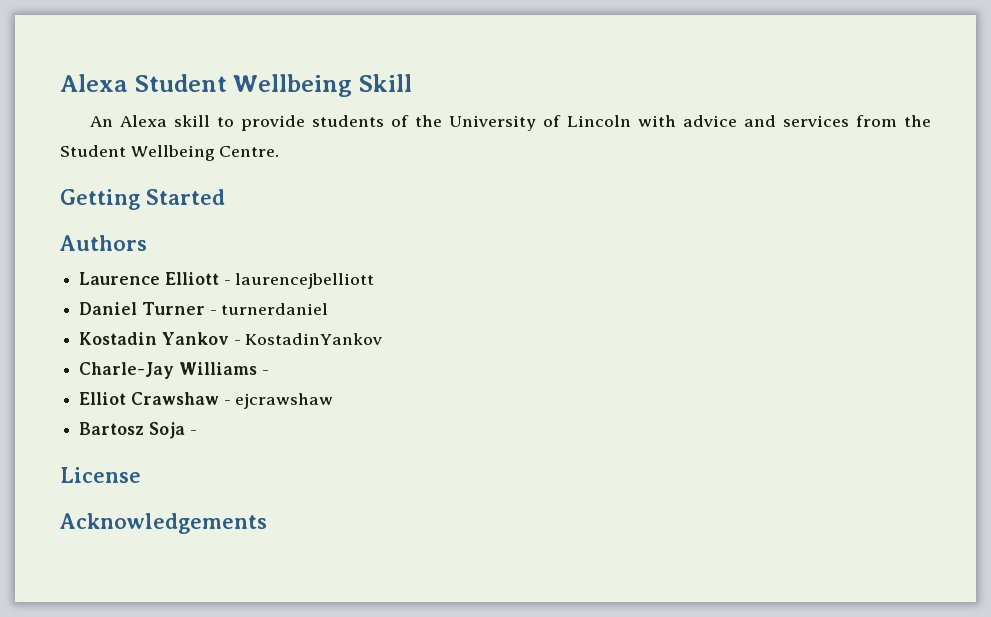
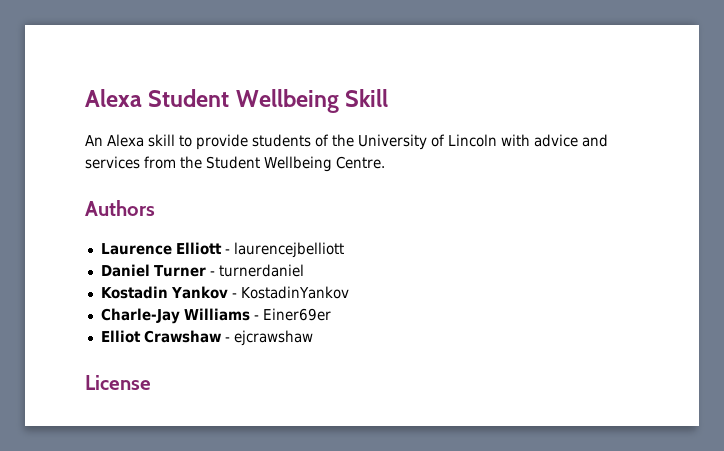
[60,189,225,210] // Getting Started -> (385, 162) none
(269, 372) none -> [262,308,331,321] Einer69er
[79,422,197,439] // Bartosz Soja - -> (313, 338) none
[60,513,267,534] // Acknowledgements -> (151, 382) none

